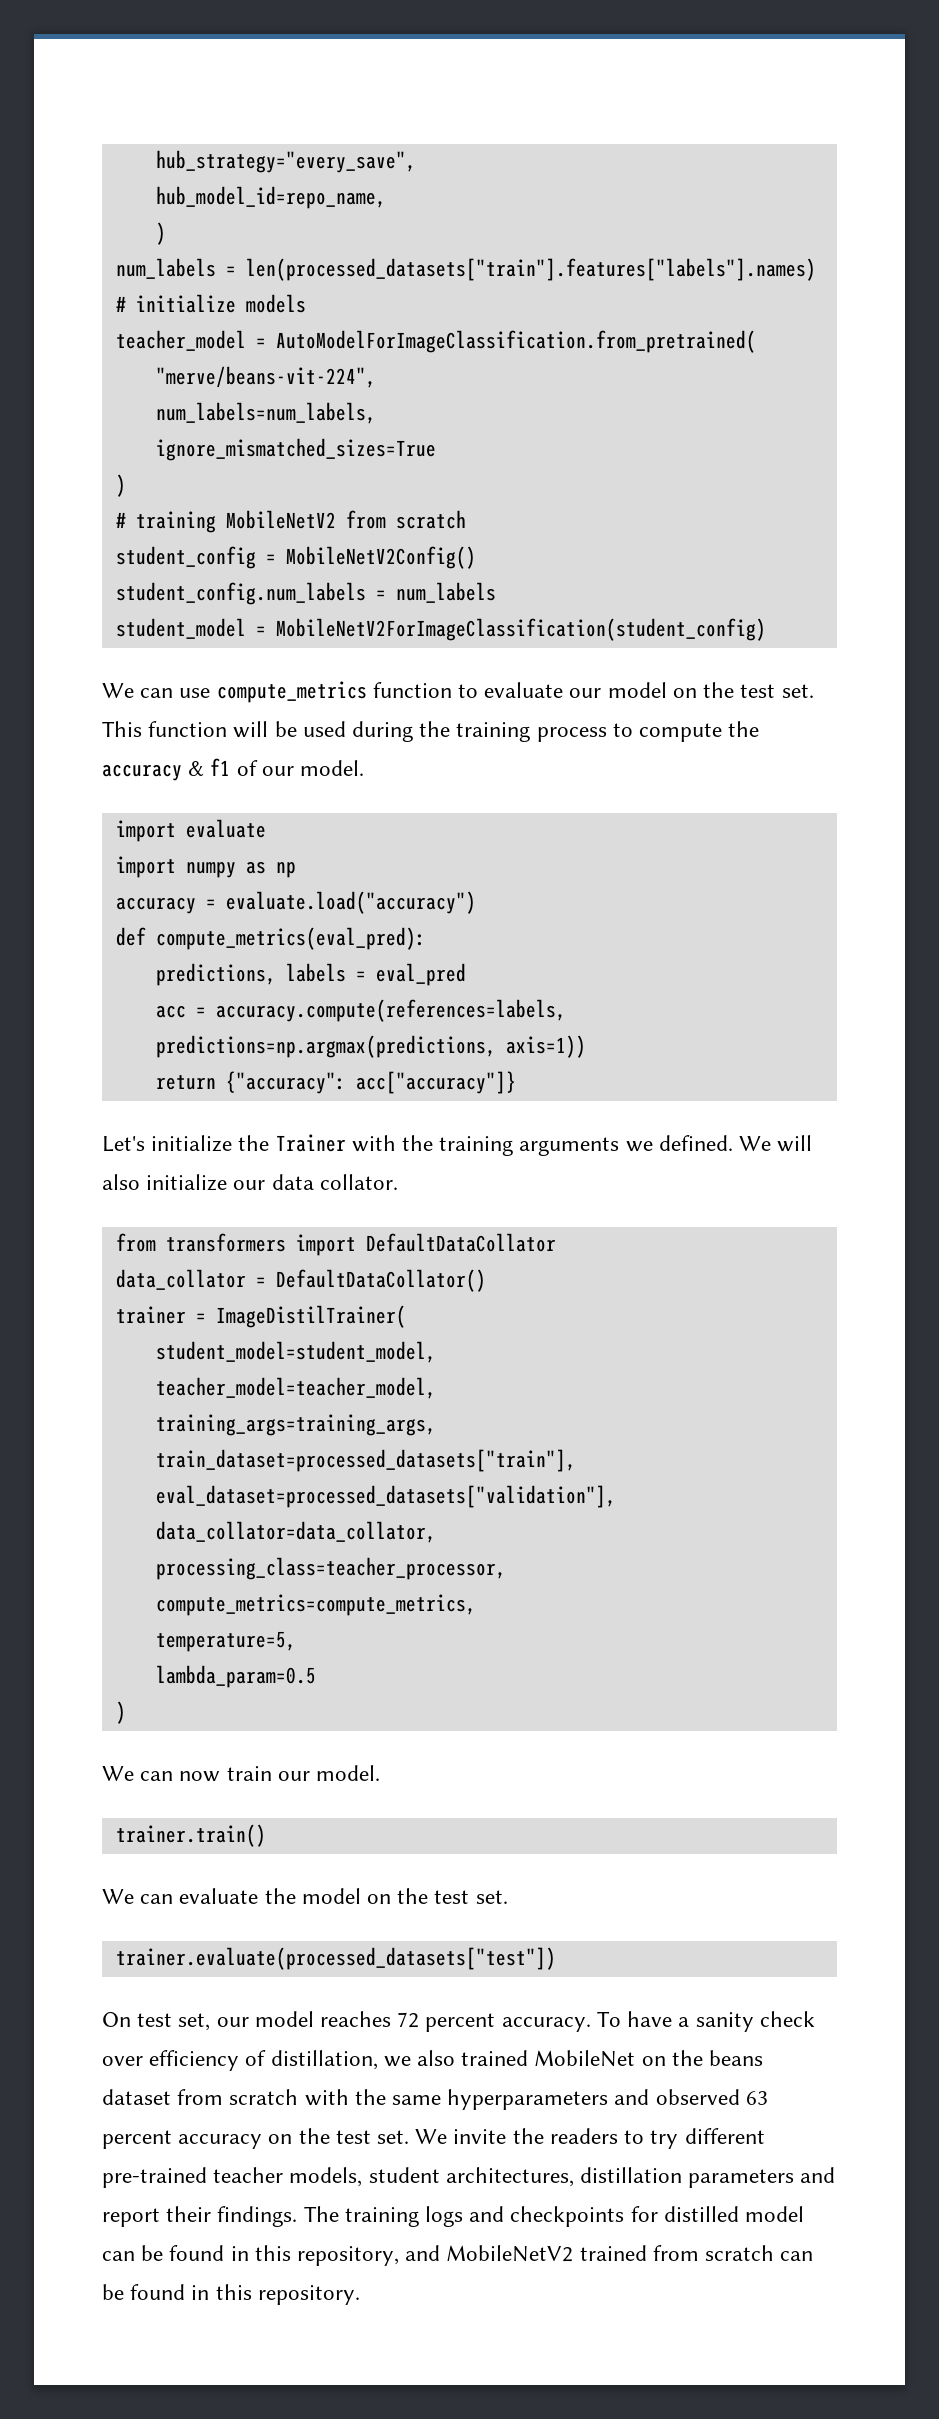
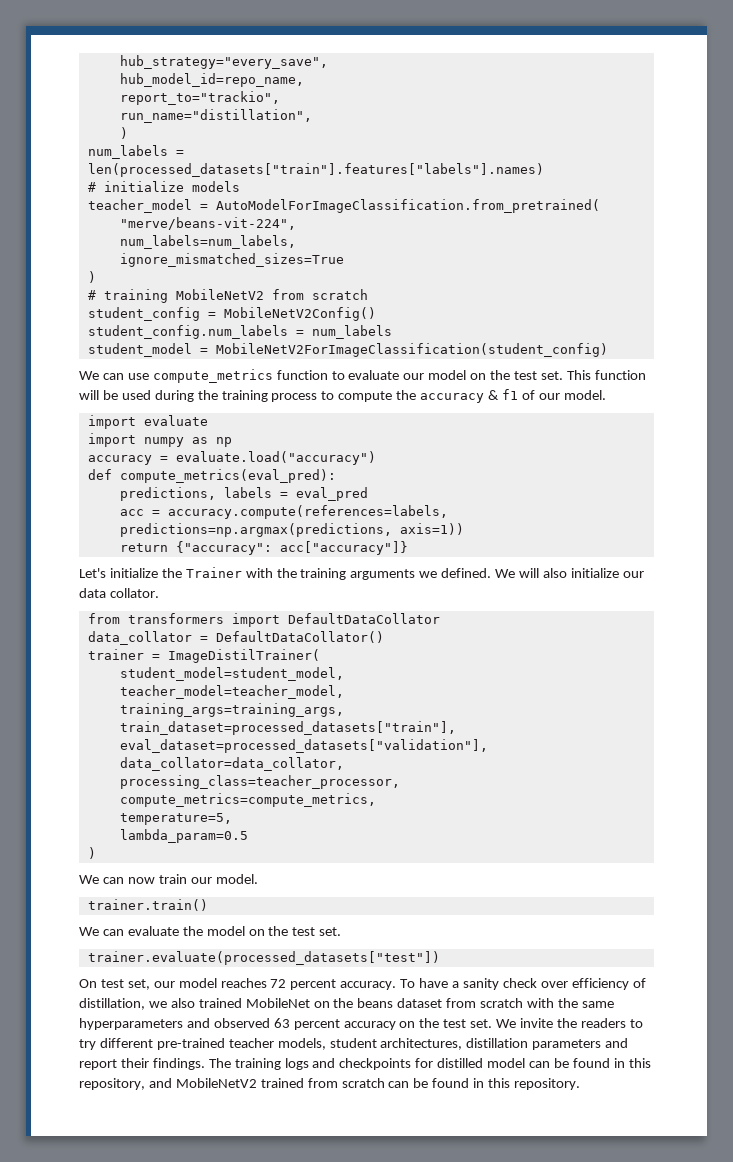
(386, 197) none -> [119,91,280,105] [119,109,312,123] // report_to="trackio", // run_name="distillation",

